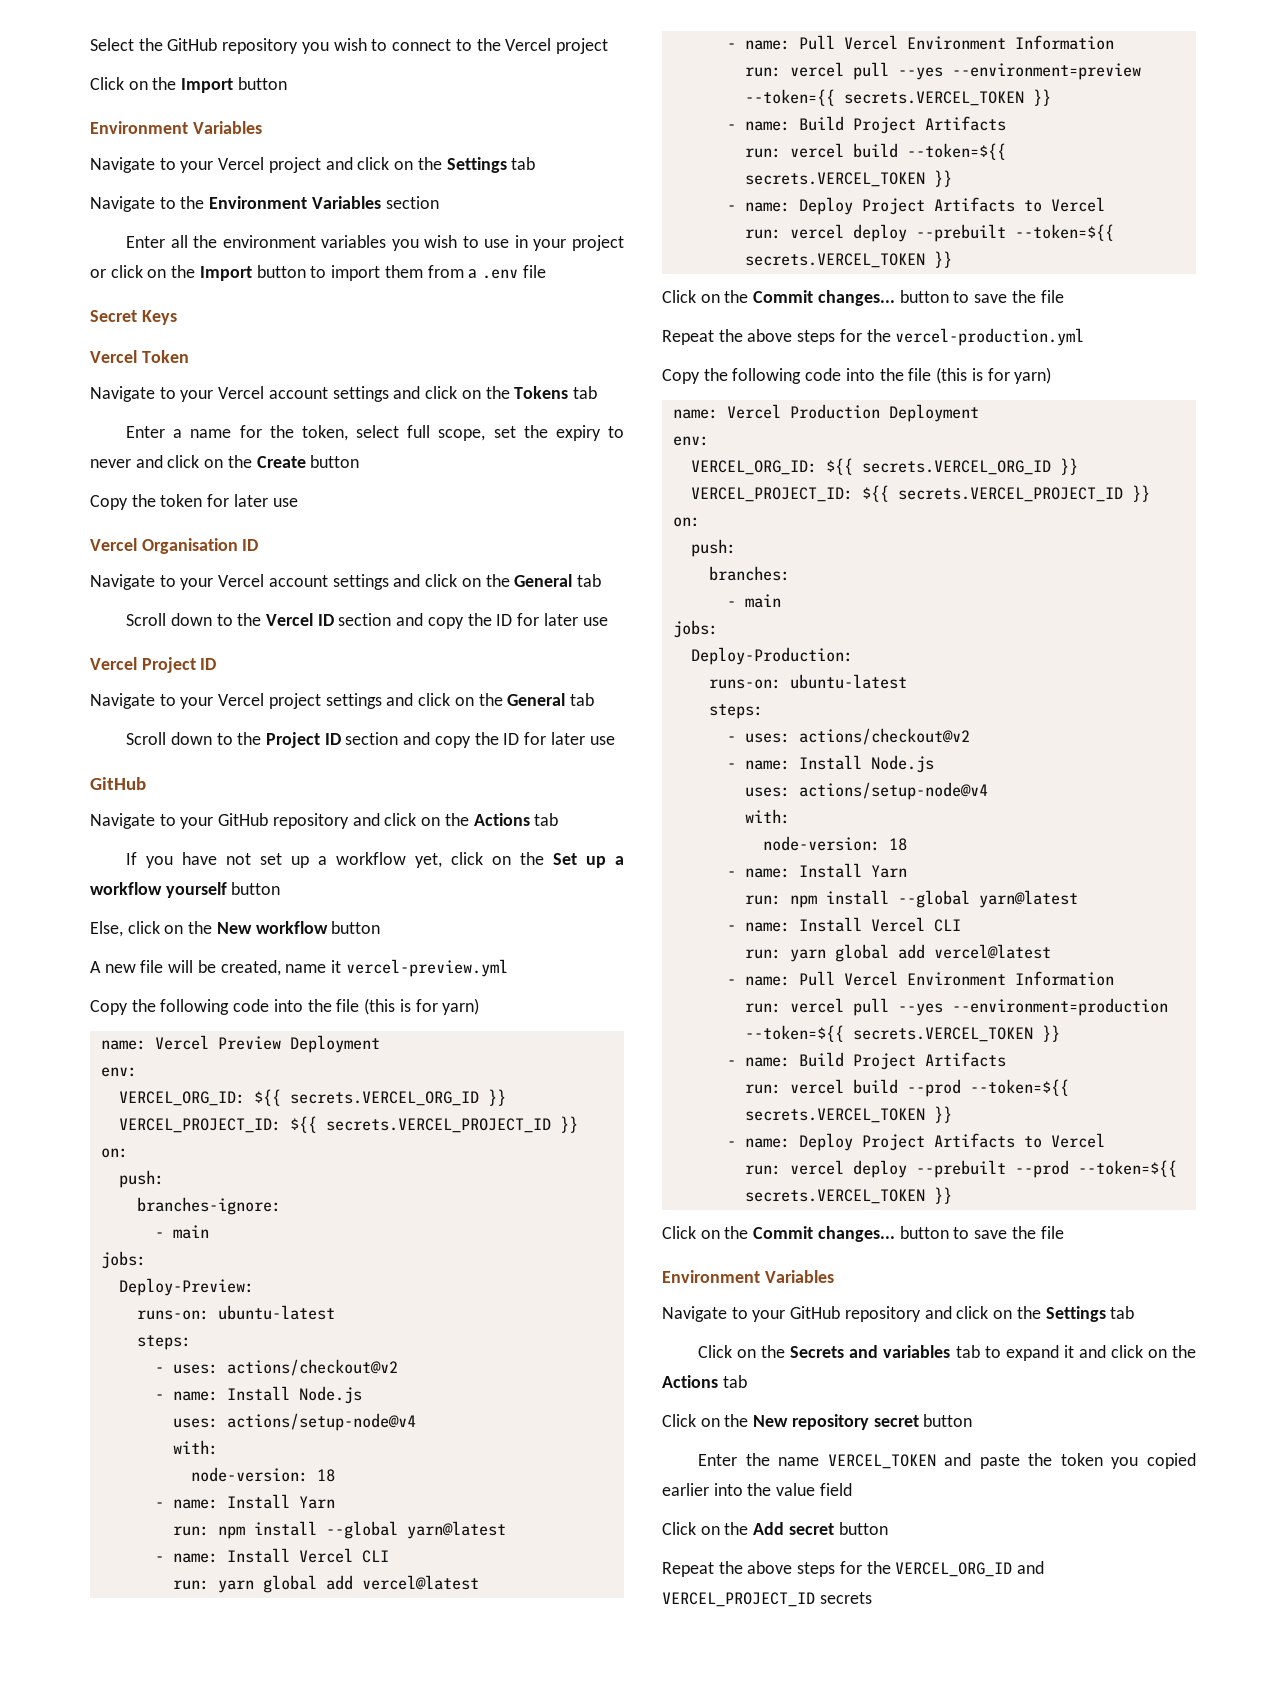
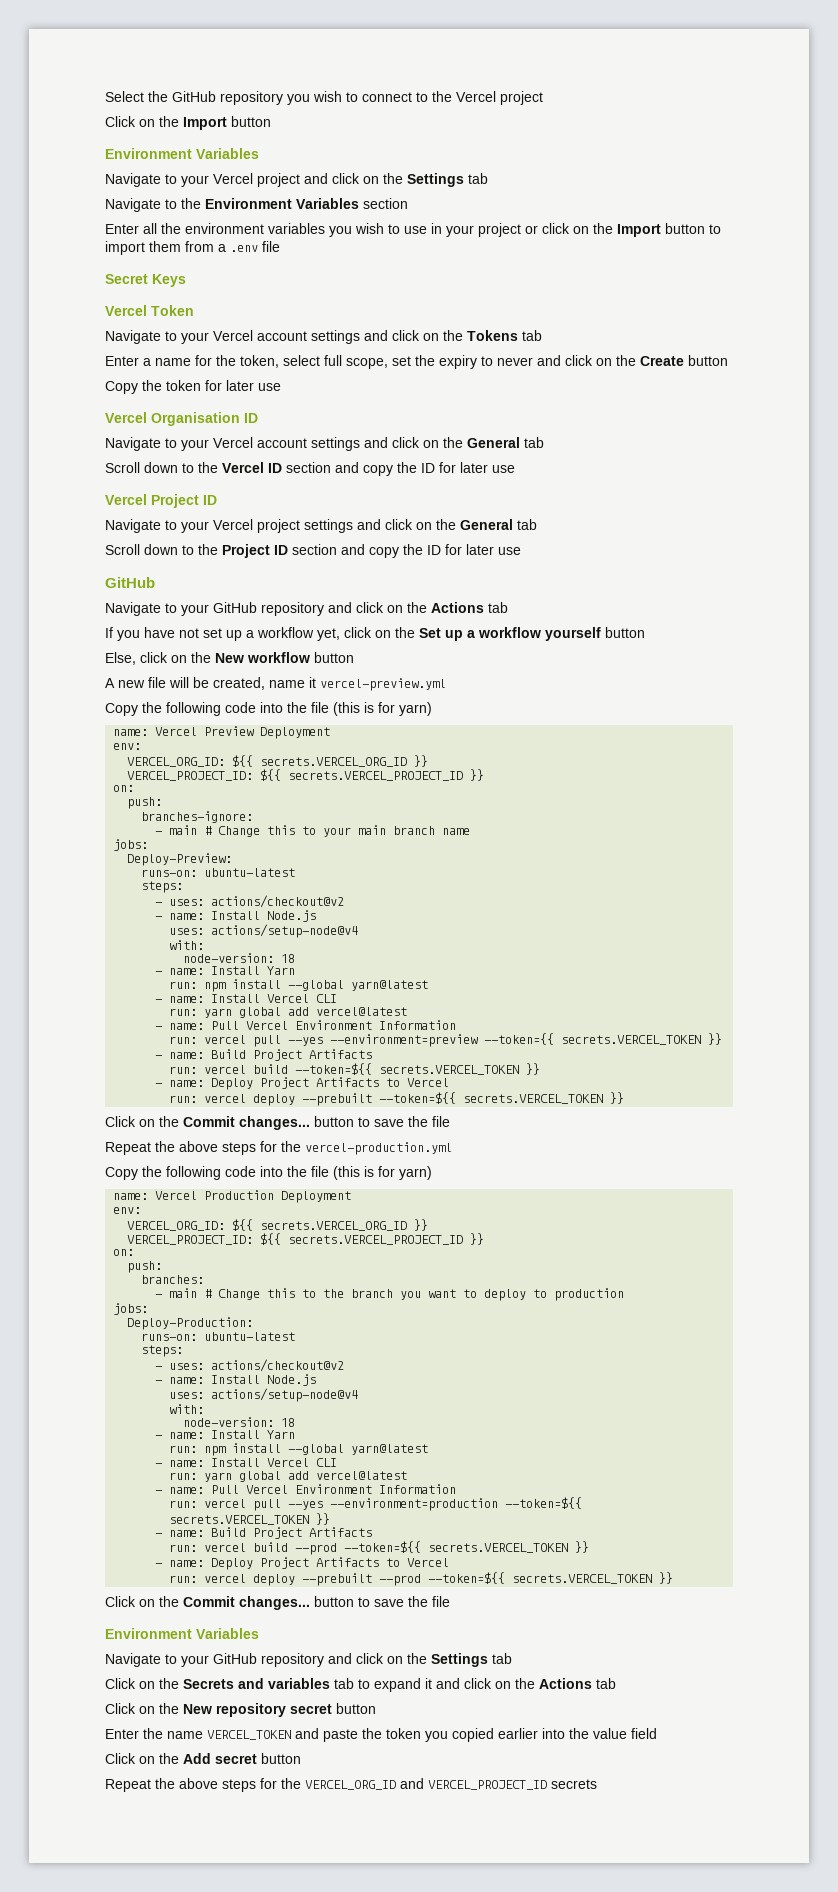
(209, 1232) none -> [204,825,471,837] # Change this to your main branch name
(781, 601) none -> [204,1288,625,1301] # Change this to the branch you want to deploy to production

